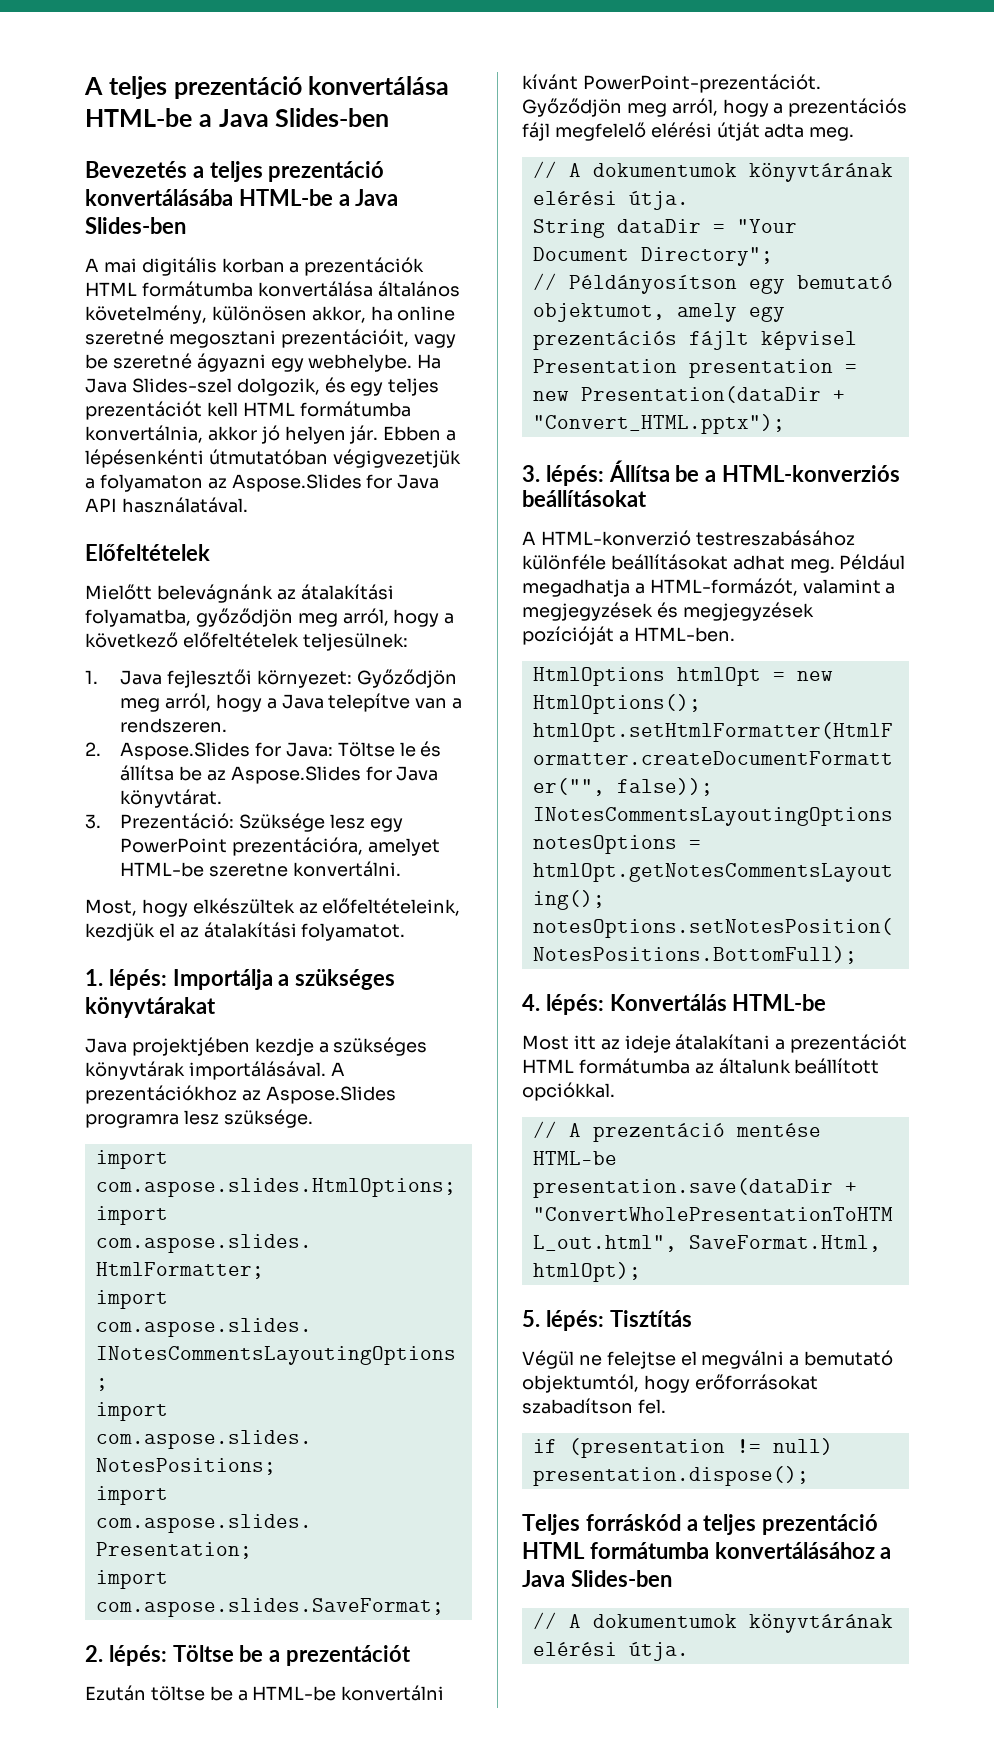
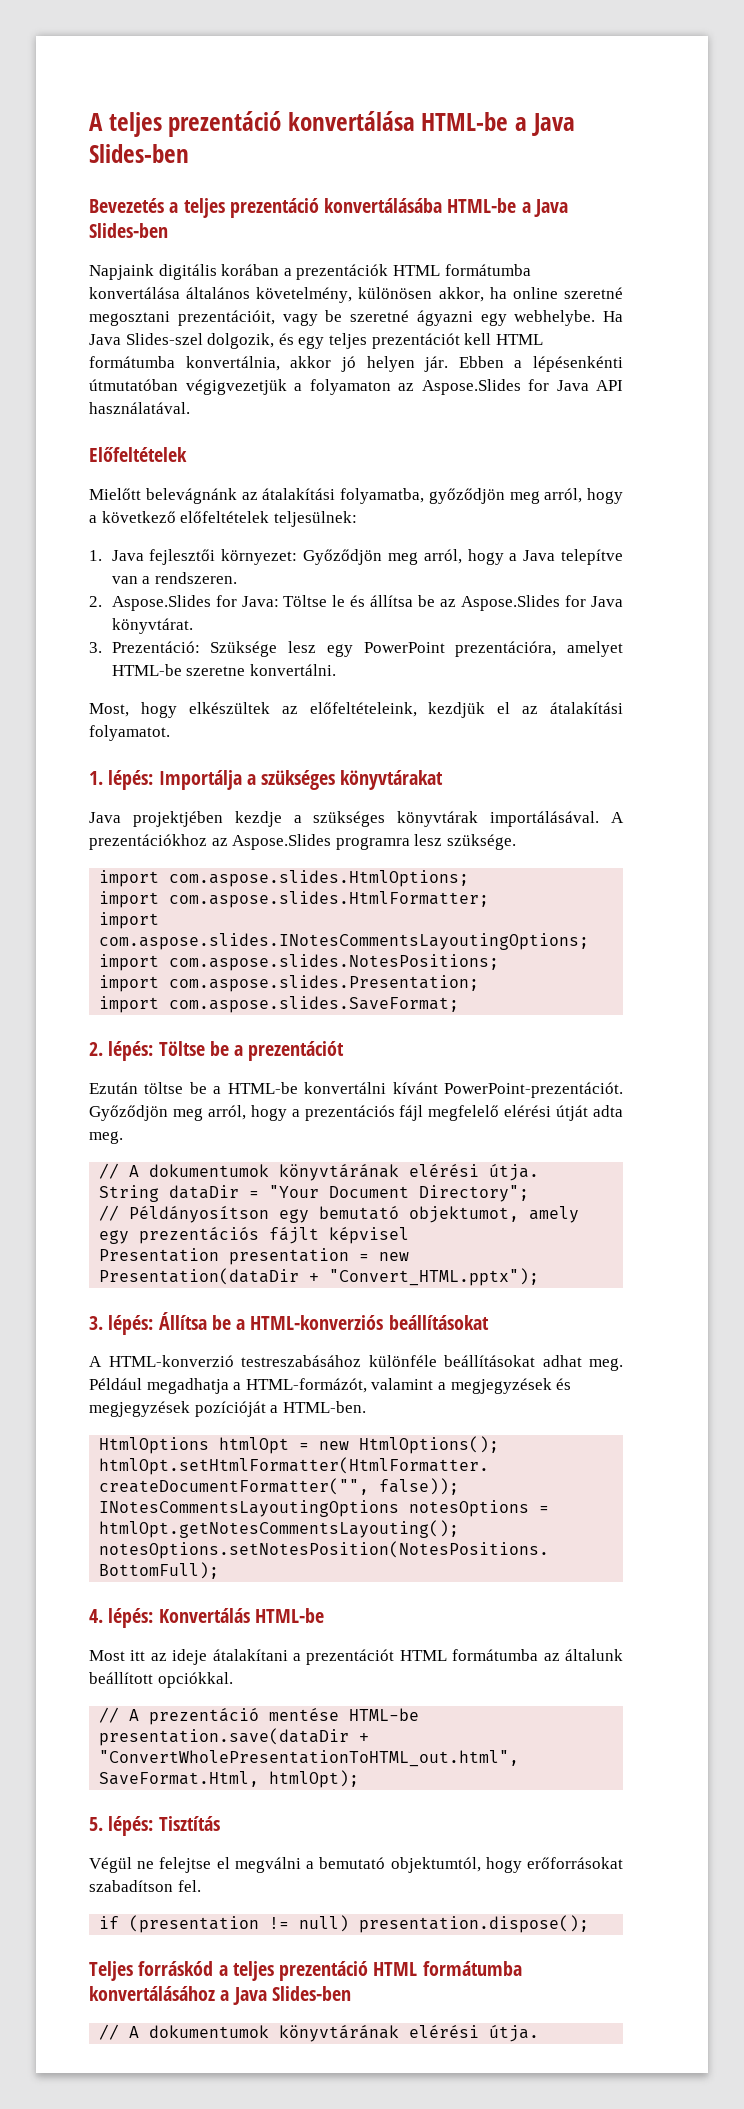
[85,257,285,276] A mai digitális korban -> [89,264,280,280] Napjaink digitális korában

